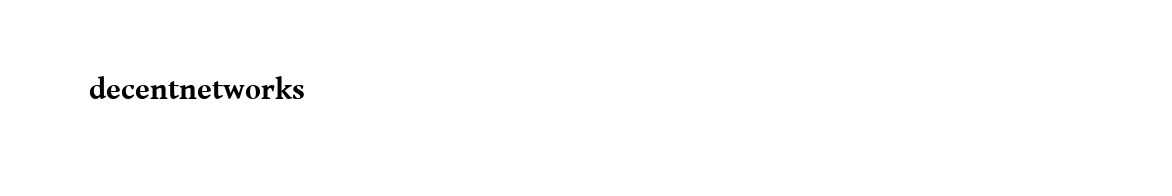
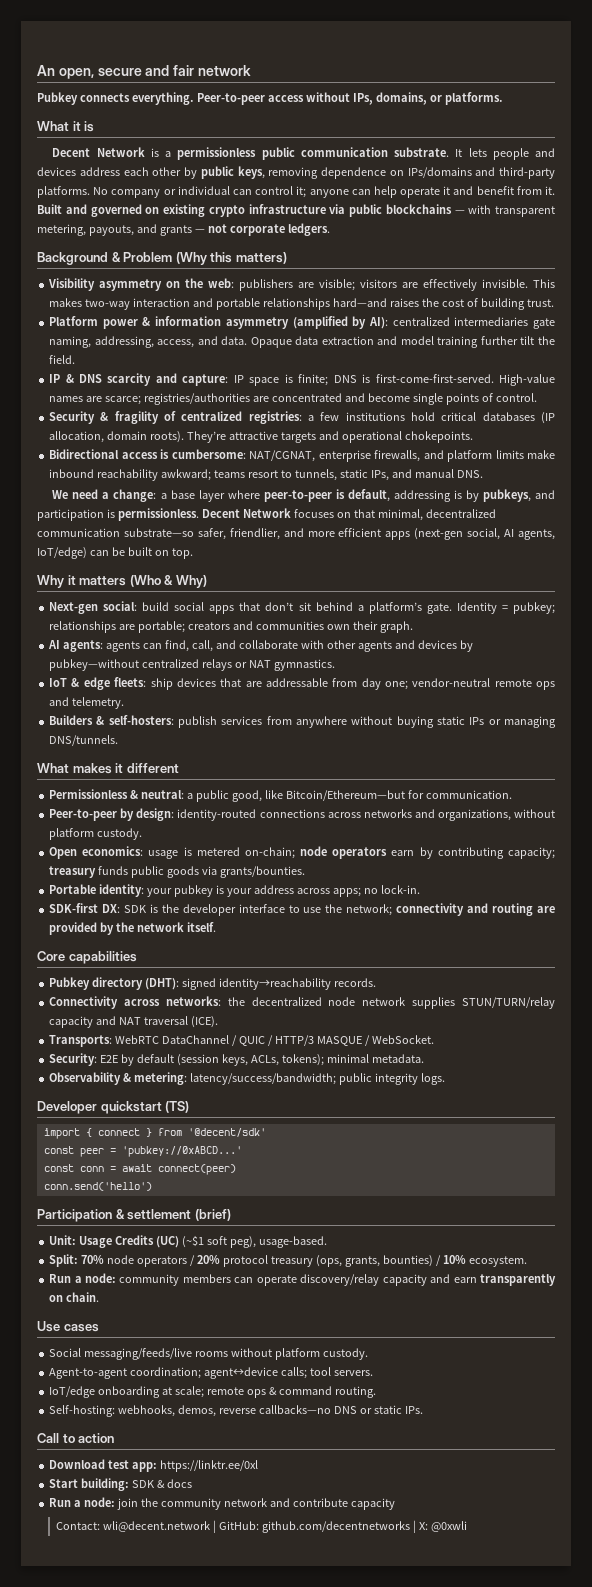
[89,76,305,99] decentnetworks -> [37,65,251,79] [37,92,503,105] [37,121,95,132] [52,147,556,160] [37,166,555,179] [37,186,555,198] [37,204,555,217] [37,223,330,236] [37,252,287,265] [48,278,556,291] [49,298,554,310] [49,316,555,329] [49,336,555,348] [49,355,76,364] [49,373,555,386] [49,393,537,405] [49,411,555,424] [49,431,473,443] [49,449,555,462] [49,469,483,481] [52,489,556,502] [37,508,496,521] [37,528,556,540] [37,547,193,559] [37,575,207,588] [49,601,555,614] [49,621,413,633] [48,640,473,652] [49,659,335,671] [49,677,556,690] [49,697,125,709] [49,715,556,728] [49,735,119,746] [37,763,179,774] [49,789,512,802] [49,808,556,821] [49,828,143,840] [49,846,555,859] [49,866,305,878] [49,884,420,897] [49,903,556,916] [49,922,216,935] [37,951,137,964] [49,977,376,990] [49,996,555,1009] [49,1016,218,1028] [49,1035,434,1047] [49,1053,424,1066] [49,1072,445,1085] [37,1101,190,1114] [43,1128,266,1139] [43,1146,242,1157] [43,1164,236,1175] [43,1182,152,1191] [37,1209,231,1222] [49,1235,327,1248] [49,1254,527,1267] [49,1273,556,1286] [49,1292,100,1302] [37,1321,99,1332] [49,1348,368,1360] [49,1367,373,1379] [49,1386,376,1398] [49,1405,423,1417] [37,1433,115,1443] [49,1459,259,1472] [49,1478,192,1491] [49,1497,395,1510] [56,1520,467,1533] An open, secure and fair network // Pubkey connects everything. Peer‑to‑peer access without IPs, domains, or platforms. // What it is // Decent Network is a permissionless public communication substrate. It lets people and devices address each other by public keys, removing dependence on IPs/domains and third‑party platforms. No company or individual can control it; anyone can help operate it and benefit from it. Built and governed on existing crypto infrastructure via public blockchains — with transparent metering, payouts, and grants — not corporate ledgers. // Background & Problem (Why this matters) // Visibility asymmetry on the web: publishers are visible; visitors are effectively invisible. This makes two‑way interaction and portable relationships hard—and raises the cost of building trust. // Platform power & information asymmetry (amplified by AI): centralized intermediaries gate naming, addressing, access, and data. Opaque data extraction and model training further tilt the field. // IP & DNS scarcity and capture: IP space is finite; DNS is first‑come‑first‑served. High‑value names are scarce; registries/authorities are concentrated and become single points of control. // Security & fragility of centralized registries: a few institutions hold critical databases (IP allocation, domain roots). They’re attractive targets and operational chokepoints. // Bidirectional access is cumbersome: NAT/CGNAT, enterprise firewalls, and platform limits make inbound reachability awkward; teams resort to tunnels, static IPs, and manual DNS. // We need a change: a base layer where peer‑to‑peer is default, addressing is by pubkeys, and participation is permissionless. Decent Network focuses on that minimal, decentralized communication substrate—so safer, friendlier, and more efficient apps (next‑gen social, AI agents, IoT/edge) can be built on top. // Why it matters (Who & Why) // Next‑gen social: build social apps that don’t sit behind a platform’s gate. Identity = pubkey; relationships are portable; creators and communities own their graph. // AI agents: agents can find, call, and collaborate with other agents and devices by pubkey—without centralized relays or NAT gymnastics. // IoT & edge fleets: ship devices that are addressable from day one; vendor‑neutral remote ops and telemetry. // Builders & self‑hosters: publish services from anywhere without buying static IPs or managing DNS/tunnels. // What makes it different // Permissionless & neutral: a public good, like Bitcoin/Ethereum—but for communication. // Peer‑to‑peer by design: identity‑routed connections across networks and organizations, without platform custody. // Open economics: usage is metered on‑chain; node operators earn by contributing capacity; treasury funds public goods via grants/bounties. // Portable identity: your pubkey is your address across apps; no lock‑in. // SDK‑first DX: SDK is the developer interface to use the network; connectivity and routing are provided by the network itself. // Core capabilities // Pubkey directory (DHT): signed identity→reachability records. // Connectivity across networks: the decentralized node network supplies STUN/TURN/relay capacity and NAT traversal (ICE). // Transports: WebRTC DataChannel / QUIC / HTTP/3 MASQUE / WebSocket. // Security: E2E by default (session keys, ACLs, tokens); minimal metadata. // Observability & metering: latency/success/bandwidth; public integrity logs. // Developer quickstart (TS) // import { connect } from '@decent/sdk' // const peer = 'pubkey://0xABCD...' // const conn = await connect(peer) // conn.send('hello') // Participation & settlement (brief) // Unit: Usage Credits (UC) (~$1 soft peg), usage‑based. // Split: 70% node operators / 20% protocol treasury (ops, grants, bounties) / 10% ecosystem. // Run a node: community members can operate discovery/relay capacity and earn transparently on chain. // Use cases // Social messaging/feeds/live rooms without platform custody. // Agent‑to‑agent coordination; agent↔device calls; tool servers. // IoT/edge onboarding at scale; remote ops & command routing. // Self‑hosting: webhooks, demos, reverse callbacks—no DNS or static IPs. // Call to action // Download test app: https://linktr.ee/0xl // Start building: SDK & docs // Run a node: join the community network and contribute capacity // Contact: wli@decent.network | GitHub: github.com/decentnetworks | X: @0xwli

